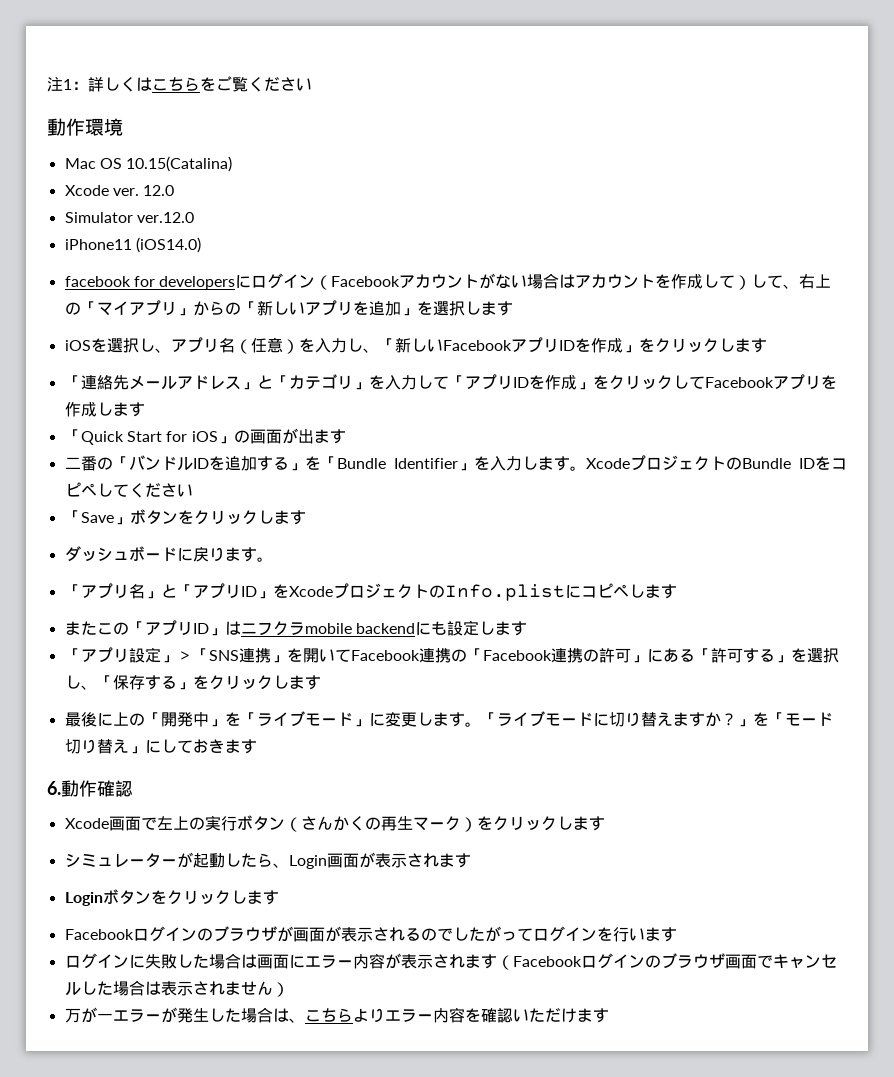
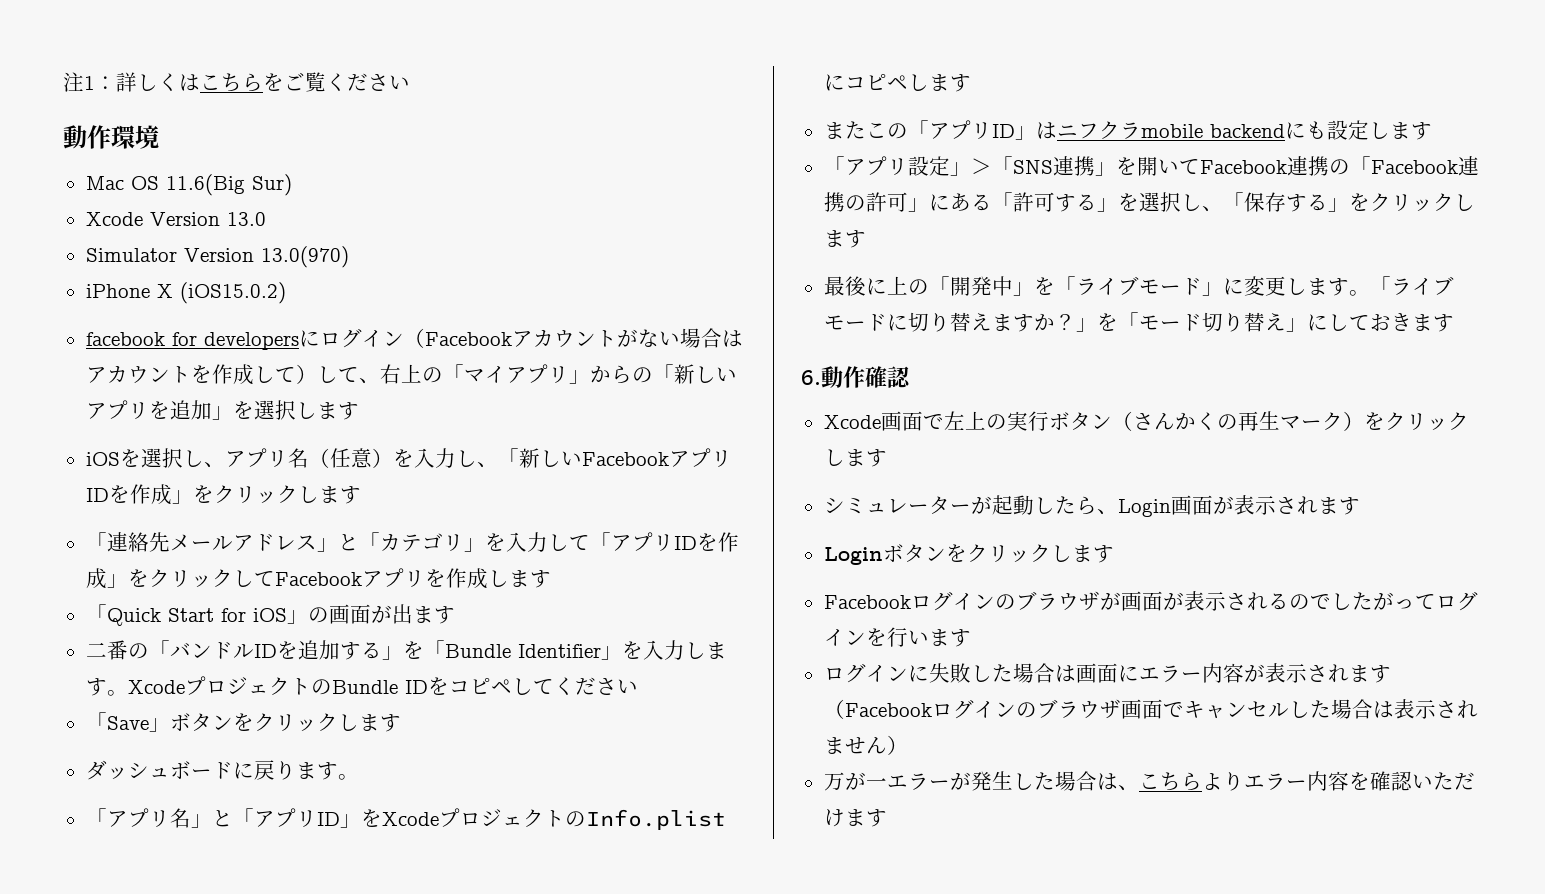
[126,156,233,172] [64,185,175,196] 10.15(Catalina) // Xcode ver. 12.0 -> [165,174,292,196] [85,212,266,226] 11.6(Big Sur) // Xcode Version 13.0
[136,212,194,223] [64,237,201,253] ver.12.0 // iPhone11 (iOS14.0) -> [183,246,349,268] [85,282,286,304] Version 13.0(970) // iPhone X (iOS15.0.2)

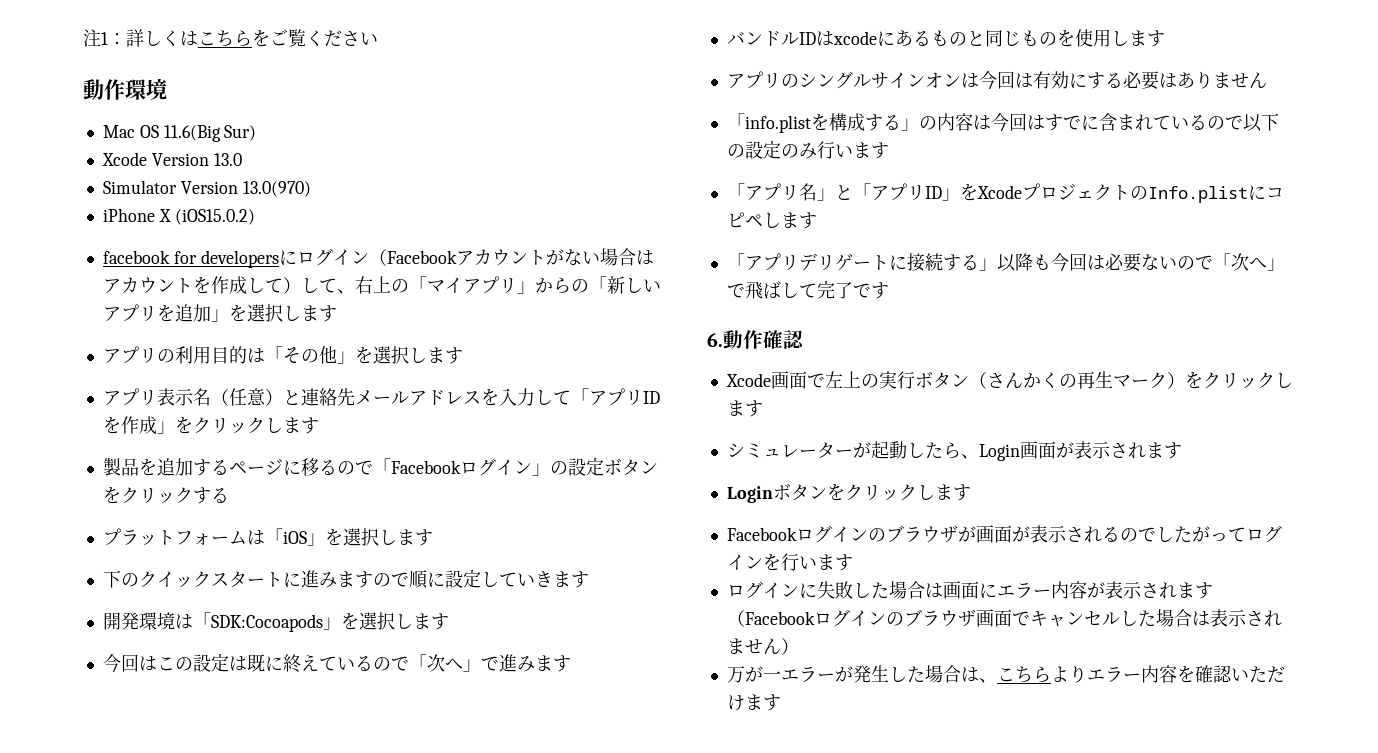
[85,448,732,468] [85,484,361,505] [85,532,107,550] iOSを選択し、アプリ名（任意）を入力し、「新しいFacebookアプリIDを作成」をクリックします // 「 -> [102,346,463,364] [102,388,301,406] アプリの利用目的は「その他」を選択します // アプリ表示名（任意）と
[316,532,485,552] 」と「カテゴリ」 -> (481, 397) none
[253,568,551,589] [85,604,455,626] [85,640,727,660] [85,676,638,696] [85,712,401,732] [85,760,359,780] てFacebookアプリを作成します // 「Quick Start for iOS」の画面が出ます // 二番の「バンドルIDを追加する」を「Bundle Identifier」を入力します。XcodeプロジェクトのBundle IDをコピペしてください // 「Save」ボタンをクリックします // ダッシュボードに戻ります。 -> [282,417,319,434] [102,457,658,476] [102,486,229,504] [102,528,433,546] [102,569,589,589] [102,612,449,632] [102,653,571,673] [726,29,1165,47] [726,71,1267,90] [726,113,1279,133] [726,140,889,159] ます // 製品を追加するページに移るので「Facebookログイン」の設定ボタンをクリックする // プラットフォームは「iOS」を選択します // 下のクイックスタートに進みますので順に設定していきます // 開発環境は「SDK:Cocoapods」を選択します // 今回はこの設定は既に終えているので「次へ」で進みます // バンドルIDはxcodeにあるものと同じものを使用します // アプリのシングルサインオンは今回は有効にする必要はありません // 「info.plistを構成する」の内容は今回はすでに含まれているので以下の設定のみ行います
[823,120,1432,140] [823,156,1479,176] [823,192,1475,212] [823,230,866,248] [823,276,1454,296] [823,312,1433,332] またこの「アプリID」はニフクラmobile backendにも設定します // 「アプリ設定」＞「SNS連携」を開いてFacebook連携の「Facebook連携の許可」にある「許可する」を選択し、「保存する」をクリックします // 最後に上の「開発中」を「ライブモード」に変更します。「ライブモードに切り替えますか？」を「モード切り替え」にしておきま -> [726,253,1285,272] [726,280,871,299] 「アプリデリゲートに接続する」以降も今回は必要ないので「次へ」で飛ばして完了で

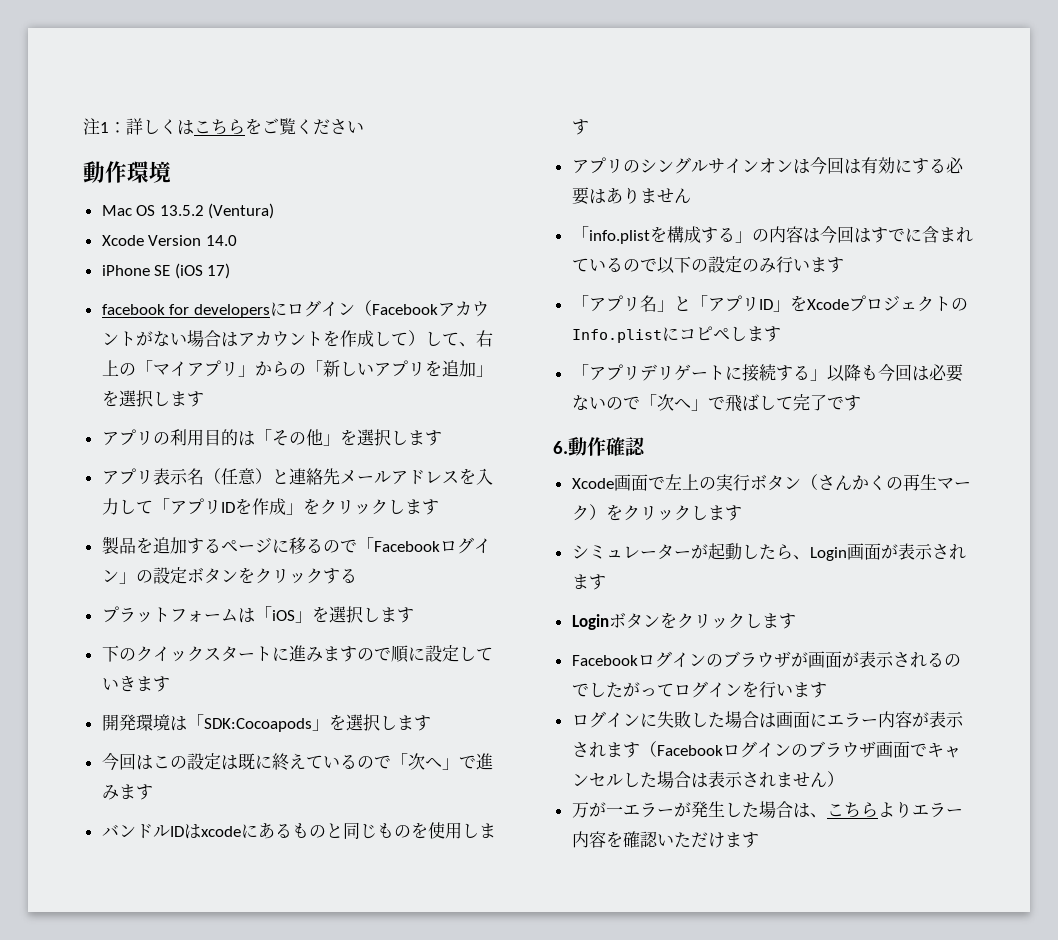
[163,125,257,142] 11.6(Big Sur) -> [159,203,275,219] 13.5.2 (Ventura)
[213,153,242,166] [102,180,311,197] [102,208,255,225] 13.0 // Simulator Version 13.0(970) // iPhone X (iOS15.0.2) -> [205,235,237,246] [101,263,231,279] 14.0 // iPhone SE (iOS 17)

